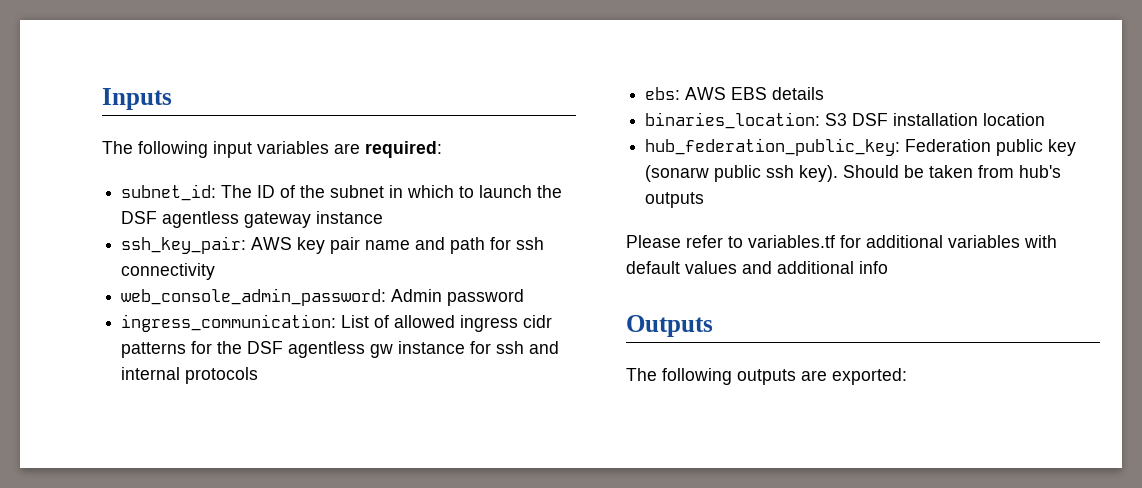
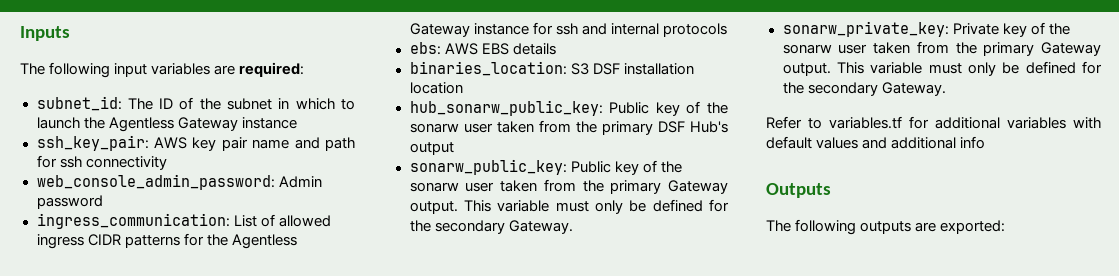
[121,211,312,228] DSF agentless gateway -> [108,117,238,132] Agentless Gateway
[523,315,553,328] cidr -> [87,234,121,246] CIDR
[247,341,394,358] DSF agentless gw -> [231,234,297,249] [409,23,470,37] Agentless Gateway
[645,138,1077,156] [645,165,1062,182] [645,192,705,208] [626,235,723,248] hub_federation_public_key: Federation public key (sonarw public ssh key). Should be taken from hub's outputs // Please refer -> [409,100,728,116] [409,120,728,135] [409,142,454,155] [409,159,682,175] [409,179,728,194] [409,199,729,214] [409,220,573,234] [782,21,1070,37] [782,41,1101,56] [782,61,1102,76] [782,82,946,96] [766,116,802,129] hub_sonarw_public_key: Public key of the sonarw user taken from the primary DSF Hub's output // sonarw_public_key: Public key of the sonarw user taken from the primary Gateway output. This variable must only be defined for the secondary Gateway. // sonarw_private_key: Private key of the sonarw user taken from the primary Gateway output. This variable must only be defined for the secondary Gateway. // Refer

